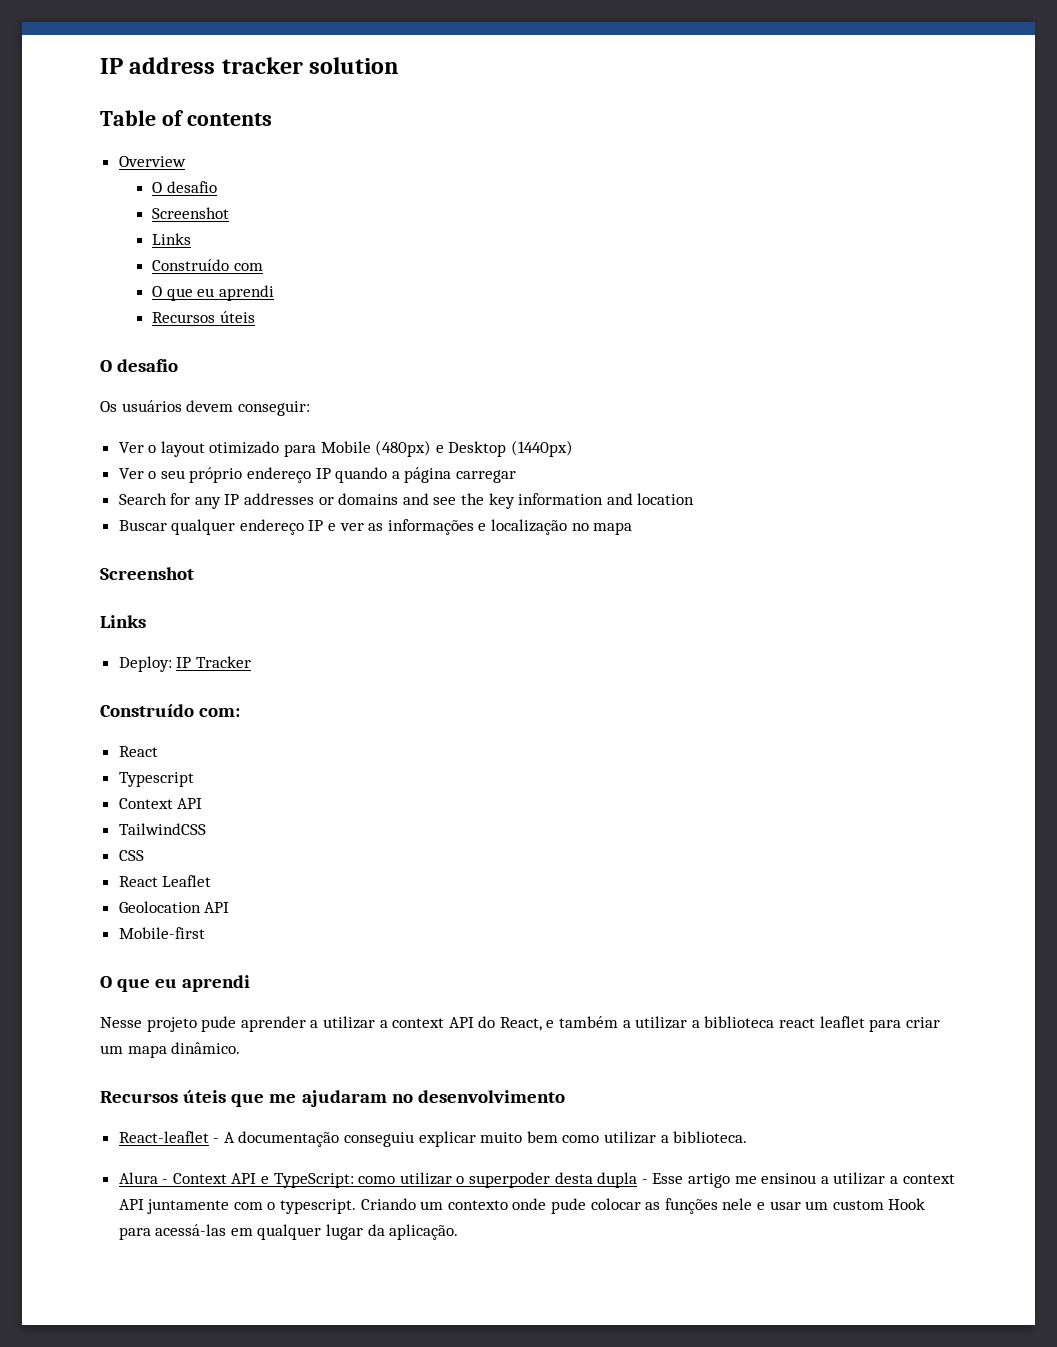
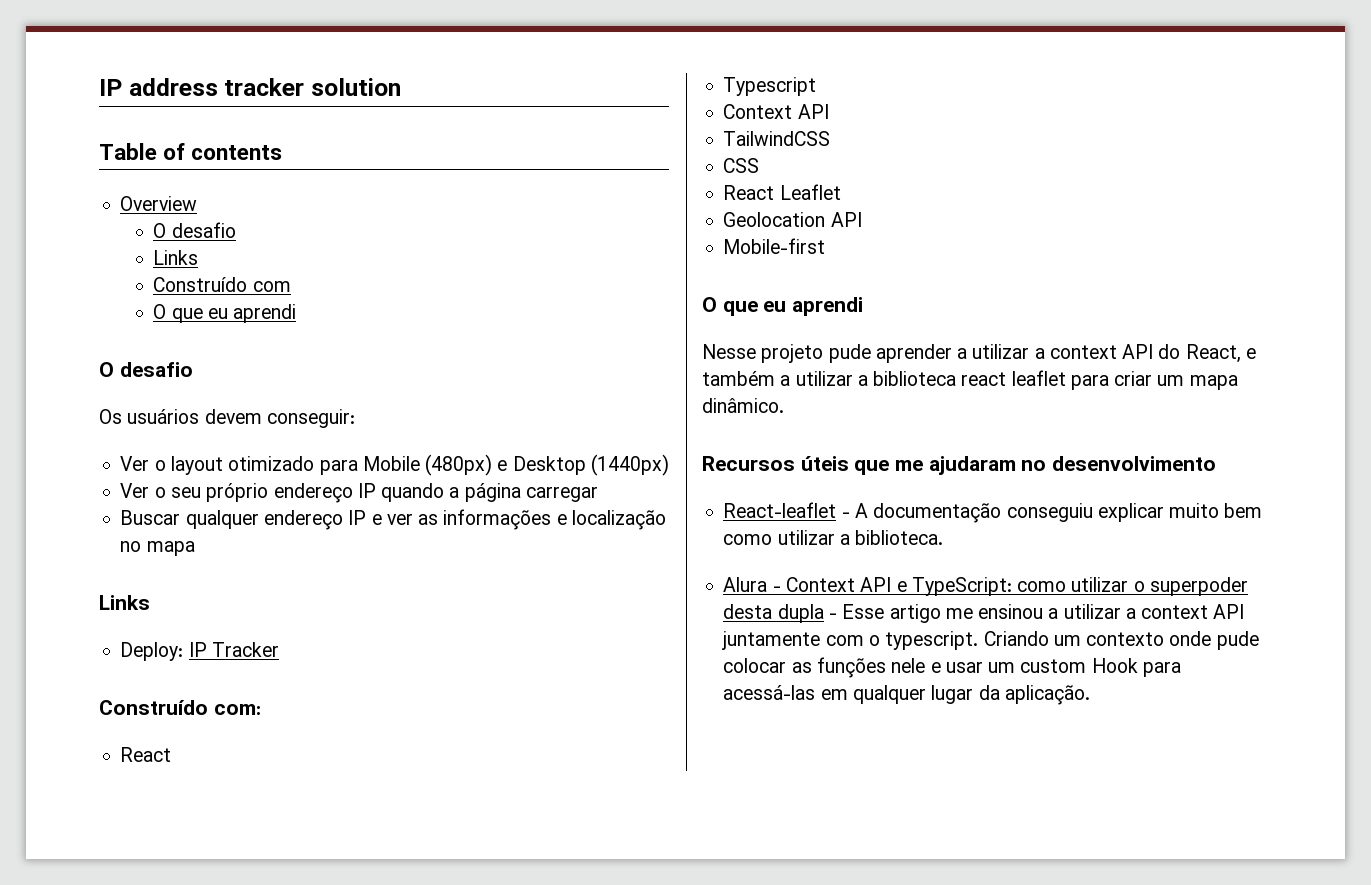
[152,207,230,219] // Screenshot -> (236, 230) none
[152,311,255,323] // Recursos úteis -> (297, 313) none
[118,493,695,509] // Search for any IP addresses or domains and see the key information and location -> (598, 494) none
[100,567,194,580] // Screenshot -> (195, 548) none

